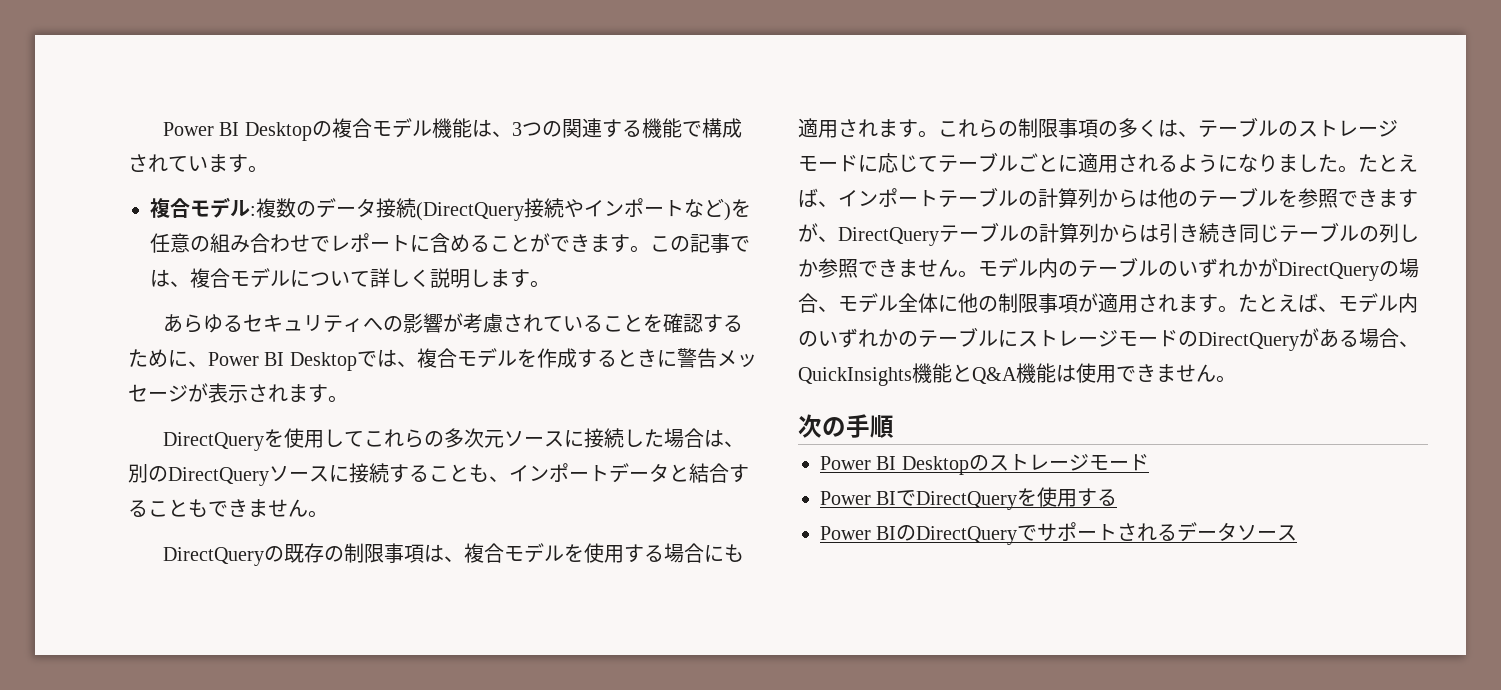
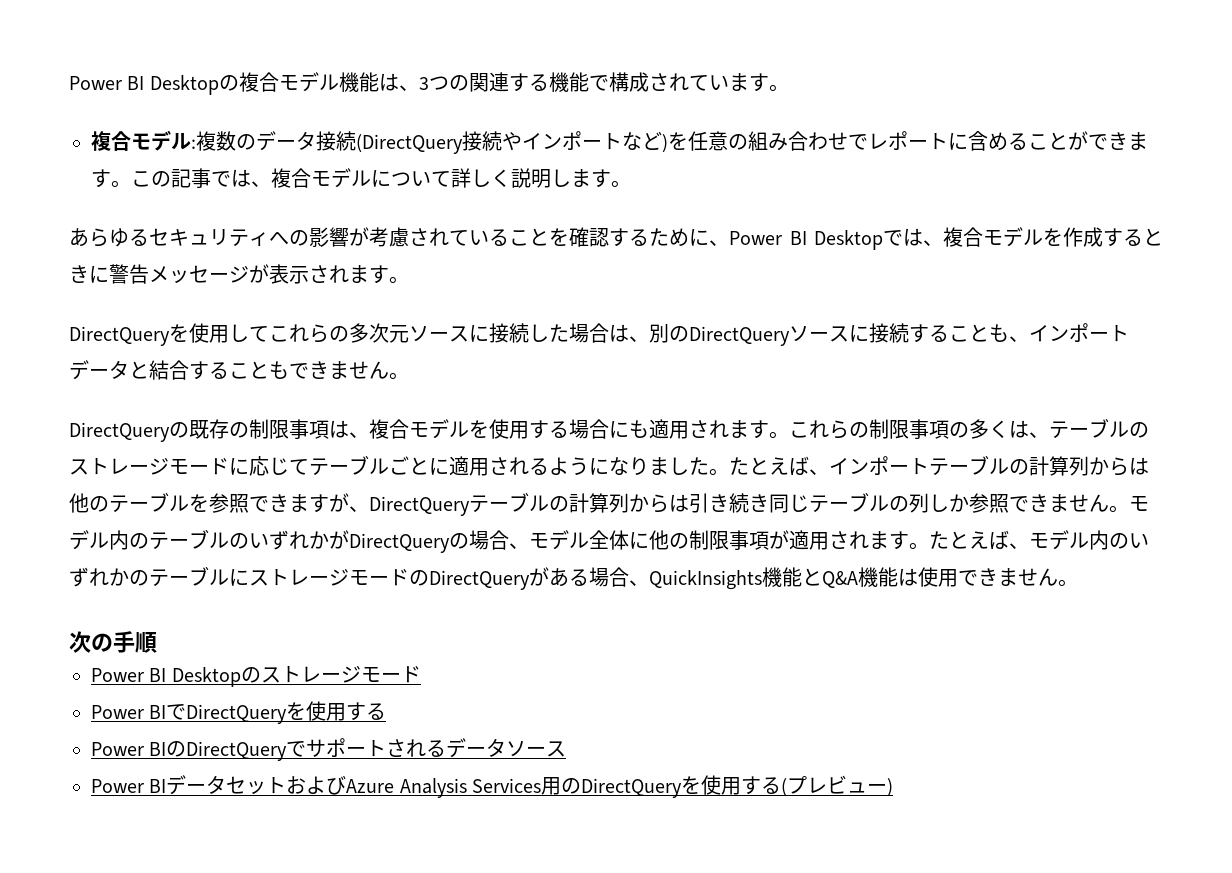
(1298, 533) none -> [91,775,894,798] // Power BIデータセットおよびAzure Analysis Services用のDirectQueryを使用する(プレビュー)

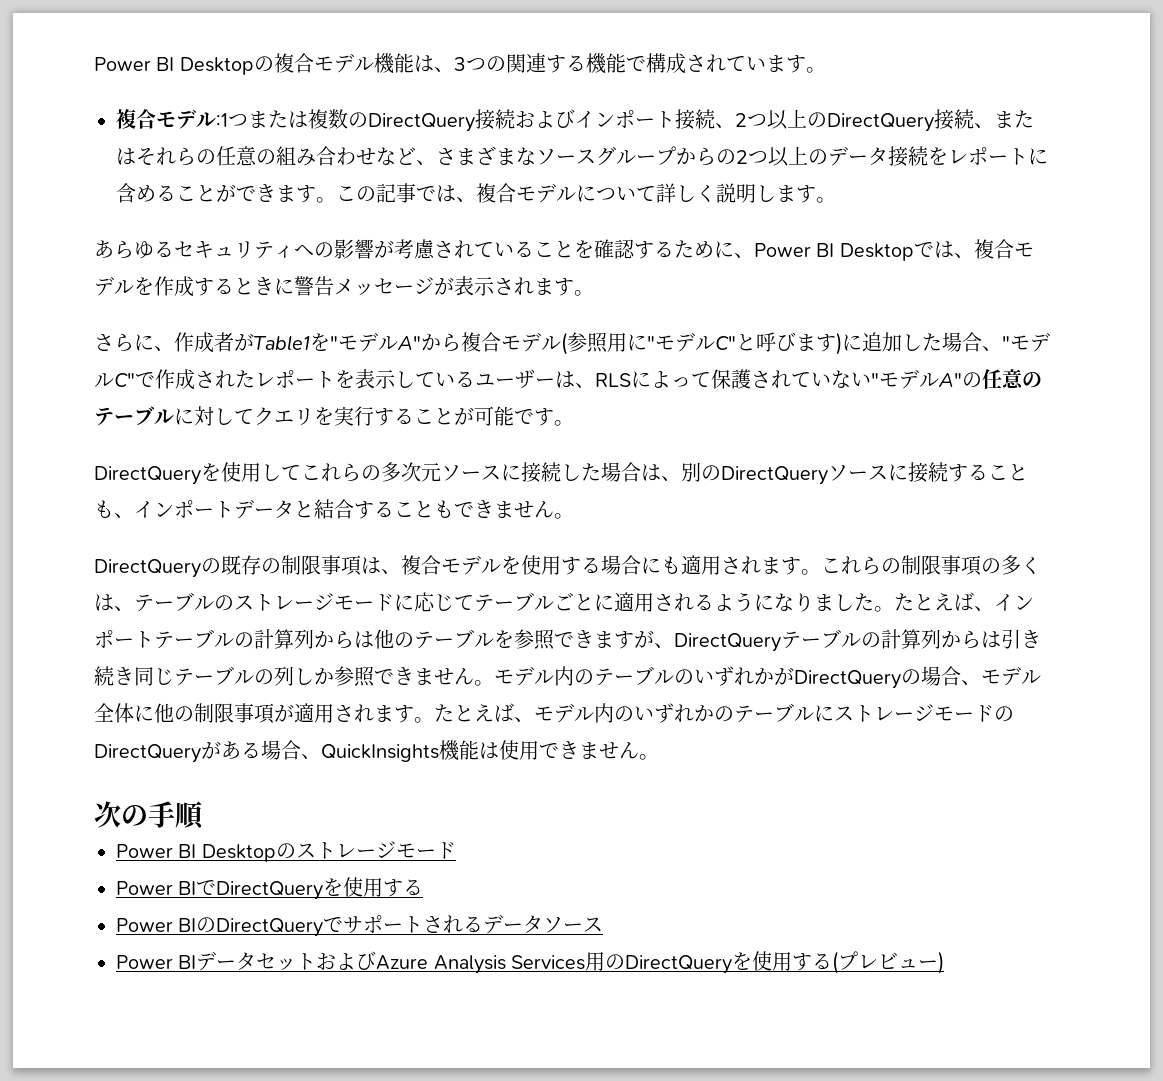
[191,131,868,154] :複数のデータ接続(DirectQuery接続やインポートなど)を任意の組み合わせで -> [216,109,1034,132] [116,146,948,167] :1つまたは複数のDirectQuery接続およびインポート接続、2つ以上のDirectQuery接続、またはそれらの任意の組み合わせなど、さまざまなソースグループからの2つ以上のデータ接続を
(409, 280) none -> [94,332,1050,355] [94,369,1042,390] [94,406,574,426] // さらに、作成者がTable1を"モデルA"から複合モデル(参照用に"モデルC"と呼びます)に追加した場合、"モデルC"で作成されたレポートを表示しているユーザーは、RLSによって保護されていない"モデルA"の任意のテーブルに対してクエリを実行することが可能です。
[802,567,898,588] とQ&A機能 -> (479, 750) none

